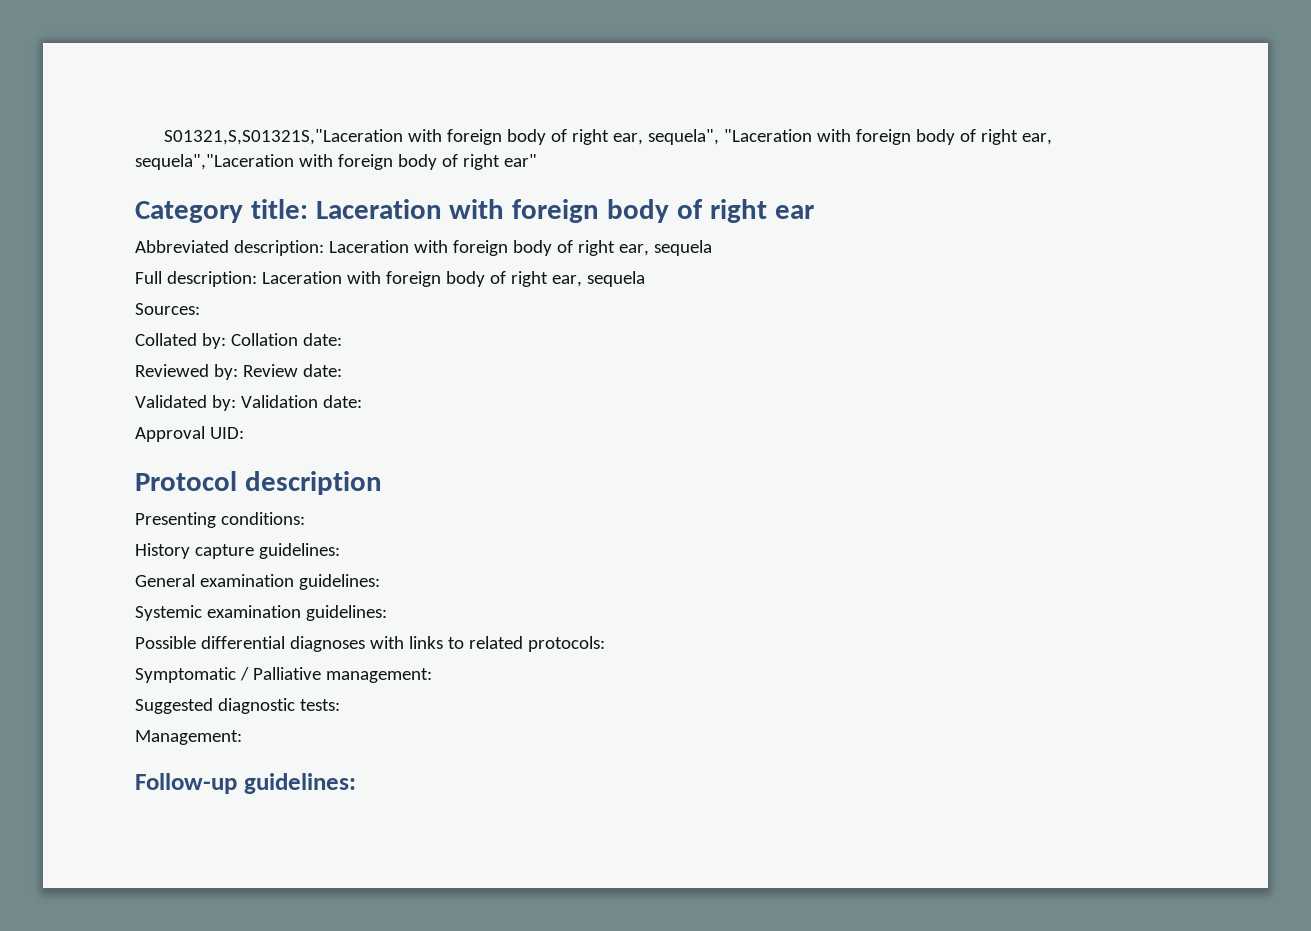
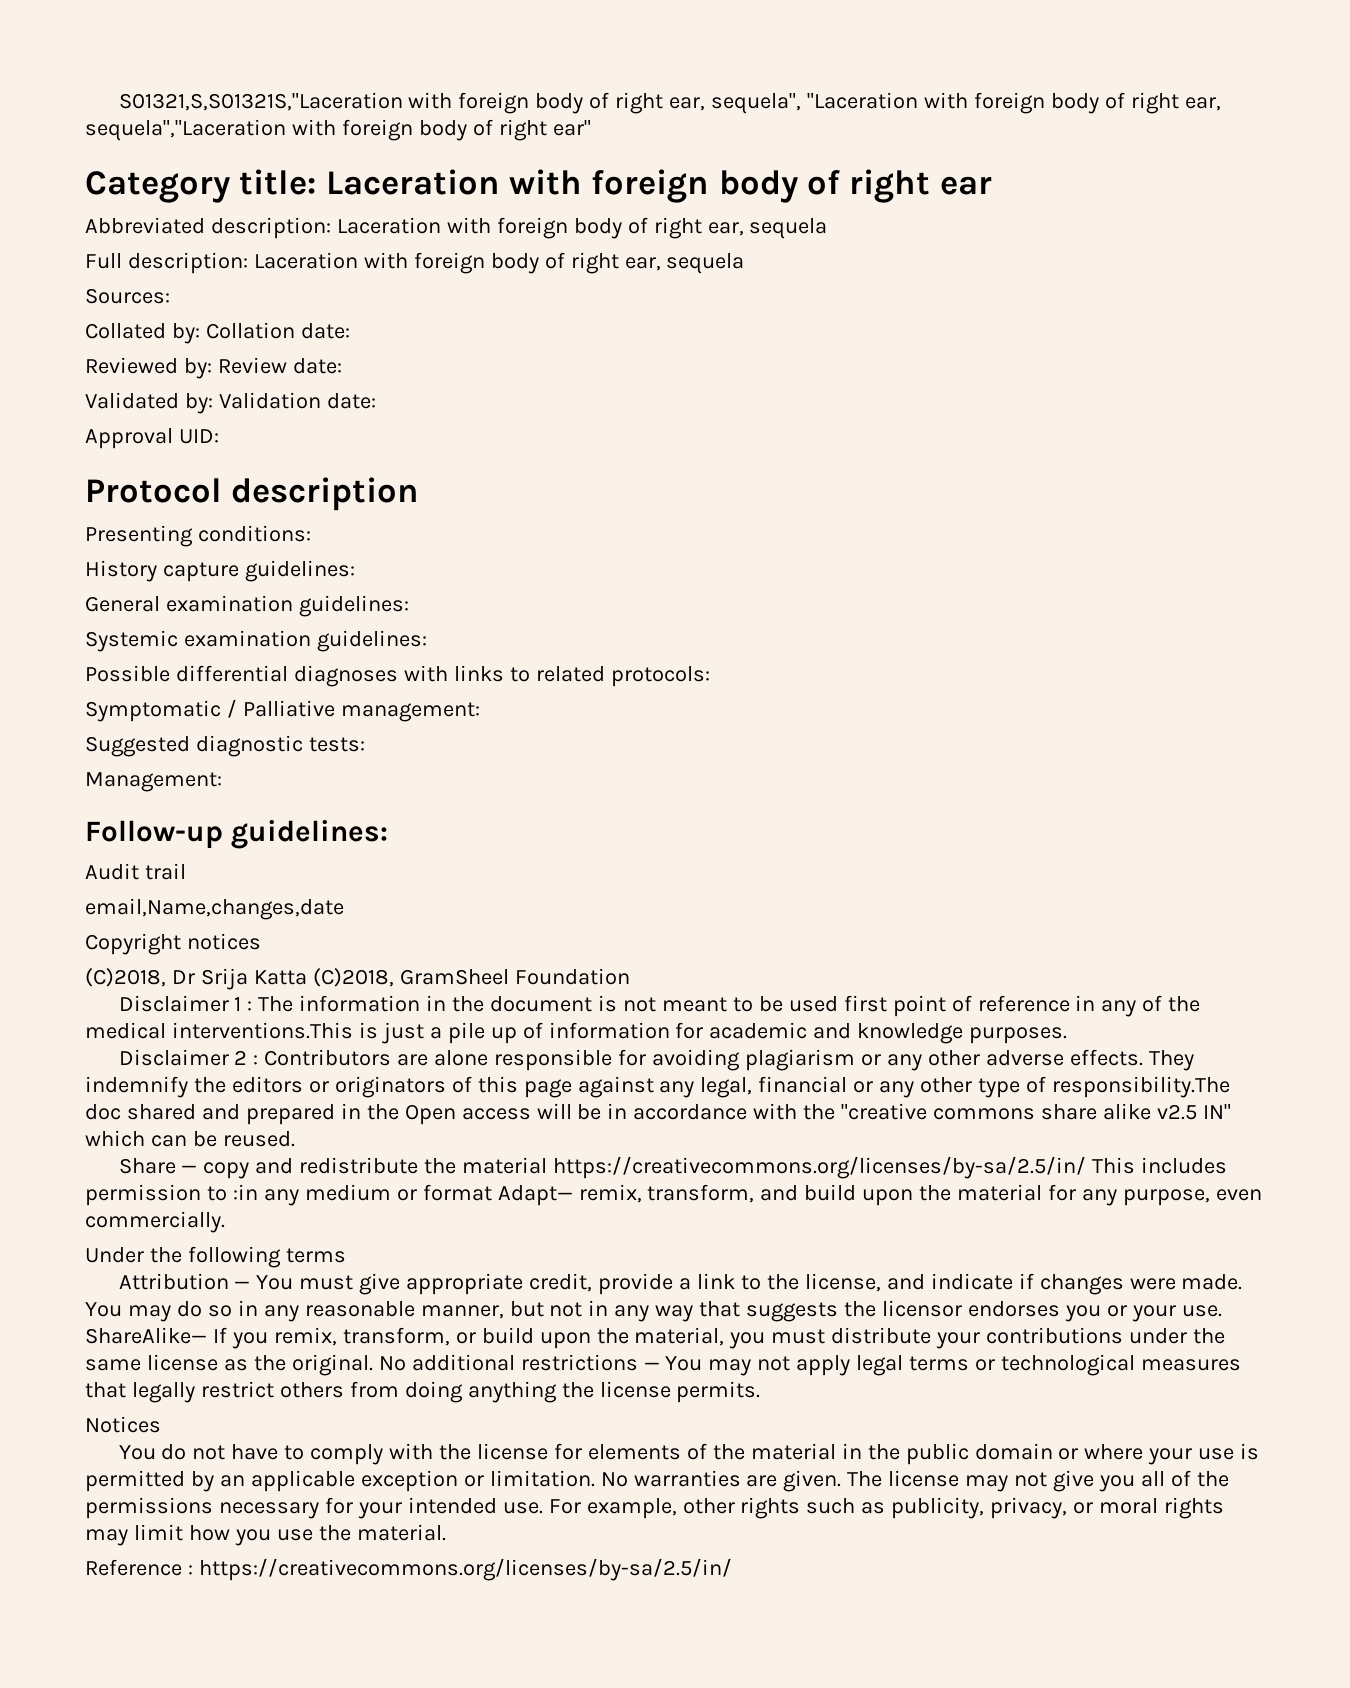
(356, 783) none -> [85,863,186,880] [85,898,344,920] [85,933,261,955] [85,968,630,990] [118,995,1201,1017] [85,1022,1068,1044] [118,1049,1194,1071] [85,1076,1230,1098] [85,1103,1231,1125] [85,1130,295,1147] [118,1156,1227,1179] [85,1184,1262,1206] [85,1211,225,1233] [85,1246,346,1268] [118,1273,1243,1295] [85,1300,1222,1322] [85,1327,1226,1349] [85,1354,1241,1376] [85,1381,761,1403] [85,1416,161,1433] [118,1443,1260,1465] [85,1470,1229,1492] [85,1497,1225,1519] [85,1524,446,1546] [85,1558,732,1581] // Audit trail // email,Name,changes,date // Copyright notices // (C)2018, Dr Srija Katta (C)2018, GramSheel Foundation // Disclaimer 1 : The information in the document is not meant to be used first point of reference in any of the medical interventions.This is just a pile up of information for academic and knowledge purposes. // Disclaimer 2 : Contributors are alone responsible for avoiding plagiarism or any other adverse effects. They indemnify the editors or originators of this page against any legal, financial or any other type of responsibility.The doc shared and prepared in the Open access will be in accordance with the "creative commons share alike v2.5 IN" which can be reused. // Share — copy and redistribute the material https://creativecommons.org/licenses/by-sa/2.5/in/ This includes permission to :in any medium or format Adapt— remix, transform, and build upon the material for any purpose, even commercially. // Under the following terms // Attribution — You must give appropriate credit, provide a link to the license, and indicate if changes were made. You may do so in any reasonable manner, but not in any way that suggests the licensor endorses you or your use. ShareAlike— If you remix, transform, or build upon the material, you must distribute your contributions under the same license as the original. No additional restrictions — You may not apply legal terms or technological measures that legally restrict others from doing anything the license permits. // Notices // You do not have to comply with the license for elements of the material in the public domain or where your use is permitted by an applicable exception or limitation. No warranties are given. The license may not give you all of the permissions necessary for your intended use. For example, other rights such as publicity, privacy, or moral rights may limit how you use the material. // Reference : https://creativecommons.org/licenses/by-sa/2.5/in/

